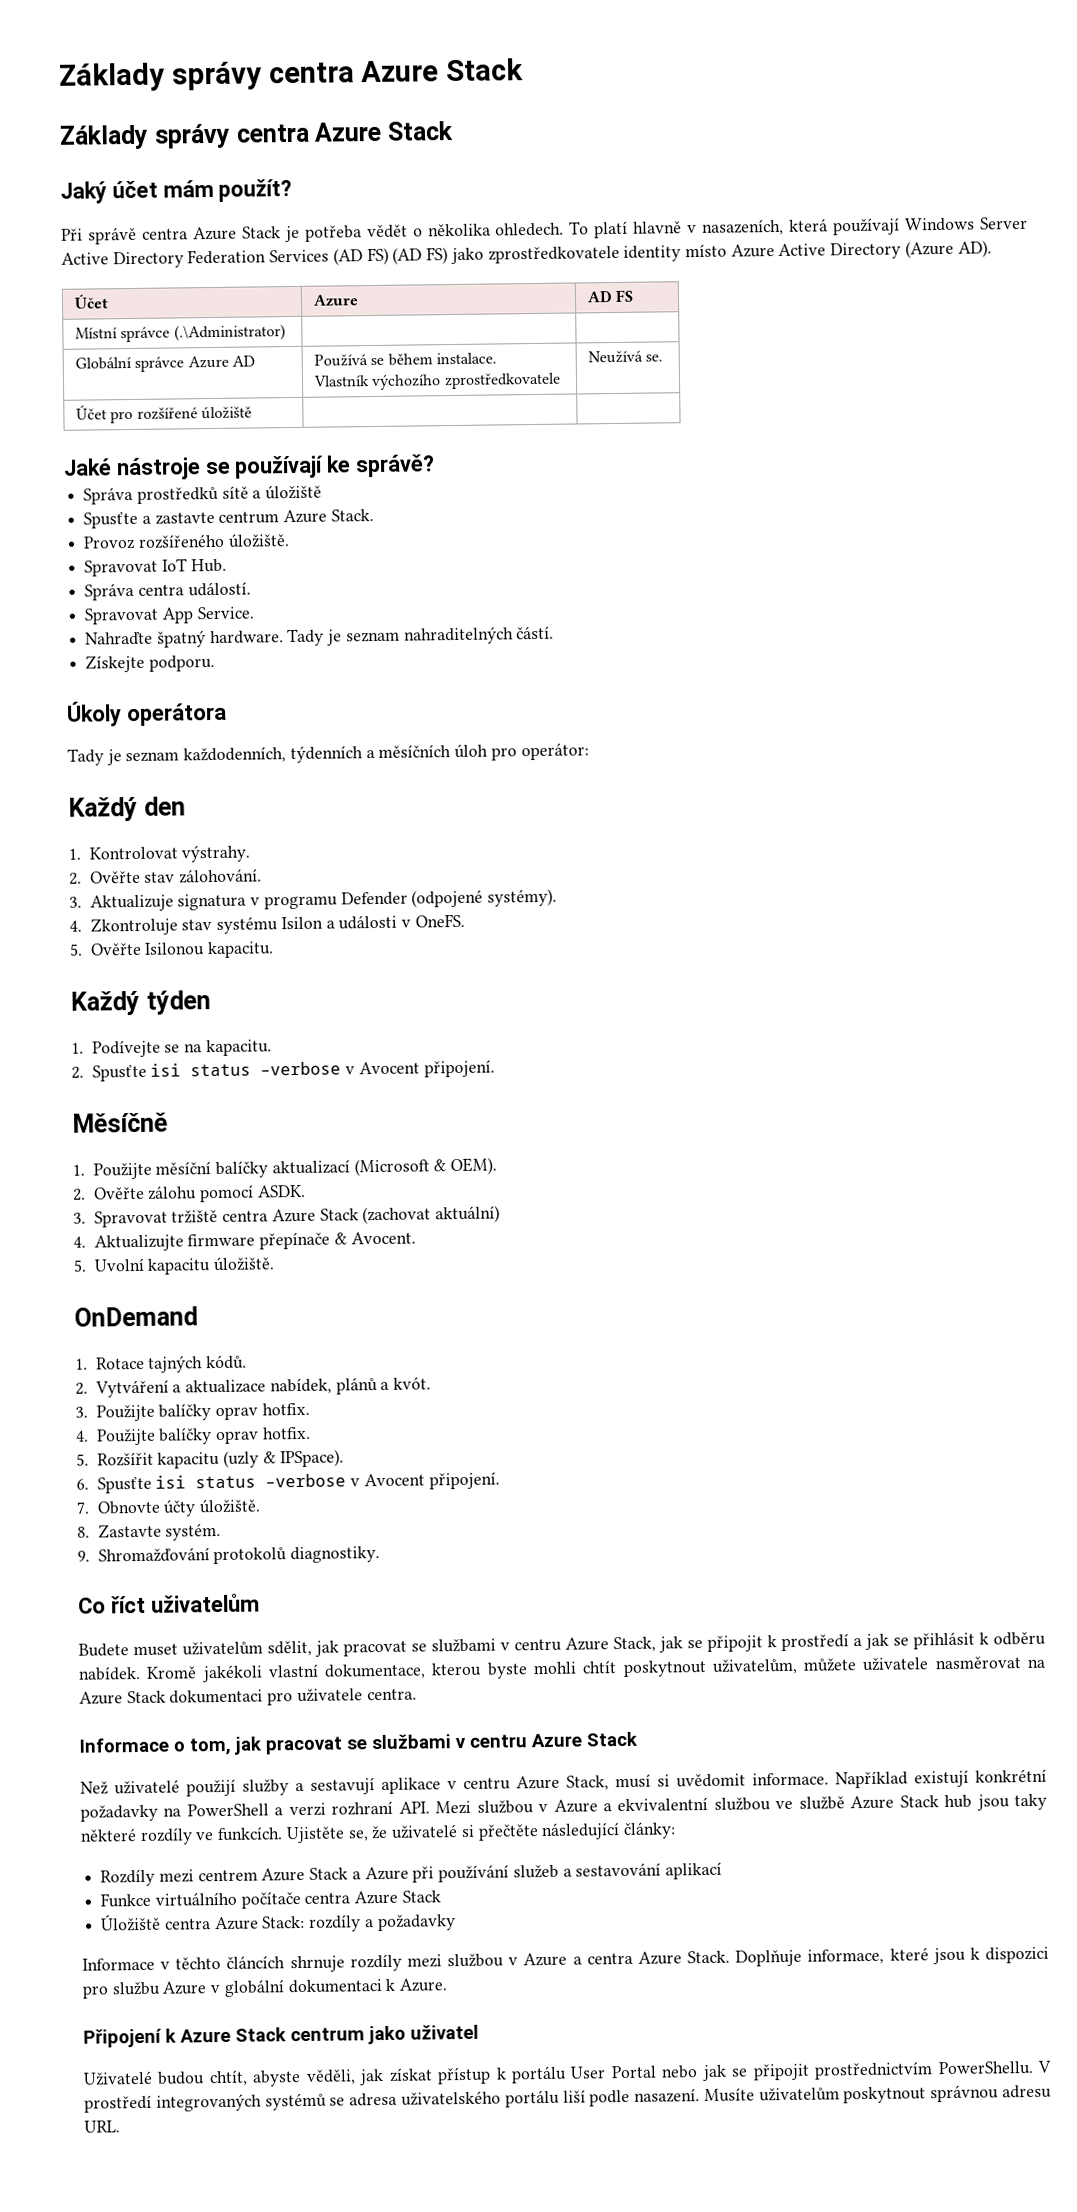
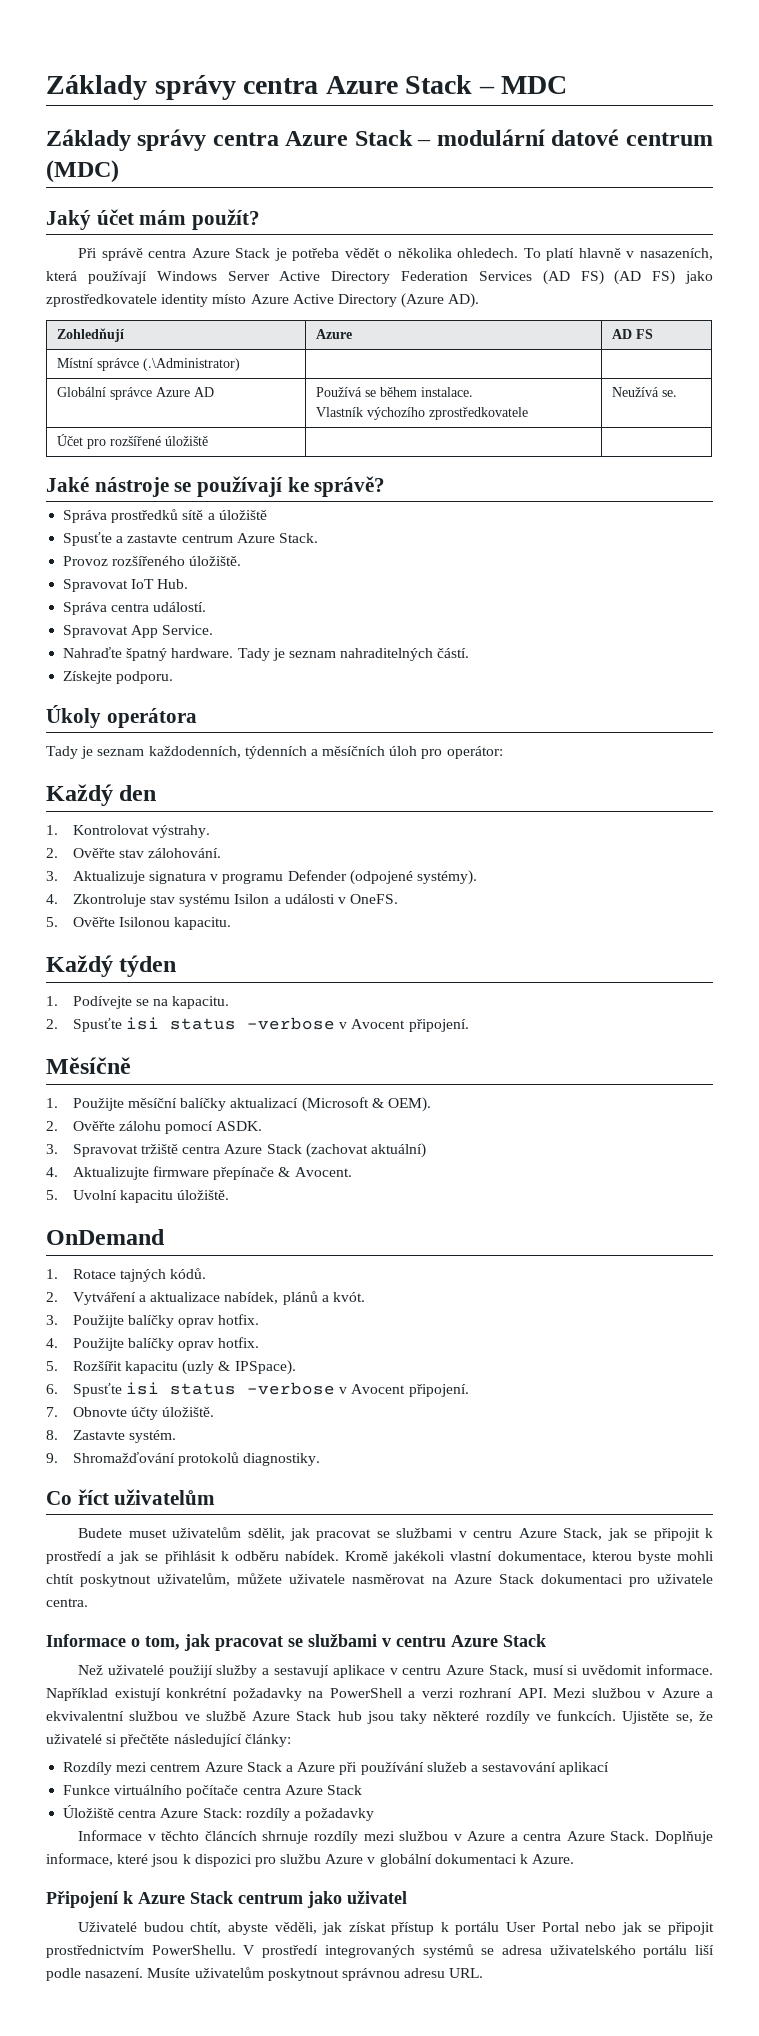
[59,58,525,92] [59,120,454,150] Základy správy centra Azure Stack // Základy správy centra Azure Stack -> [46,75,568,100] [46,129,713,151] [46,160,119,183] Základy správy centra Azure Stack – MDC // Základy správy centra Azure Stack – modulární datové centrum (MDC)
[74,294,110,309] Účet -> [56,328,125,342] Zohledňují

